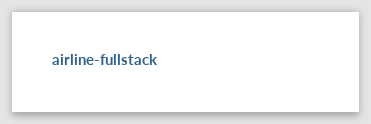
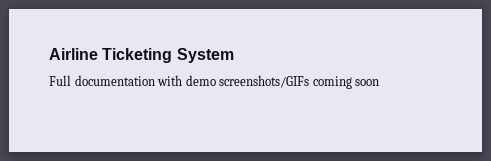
[52,54,158,65] airline-fullstack -> [49,48,234,63] [49,75,380,89] Airline Ticketing System // Full documentation with demo screenshots/GIFs coming soon

